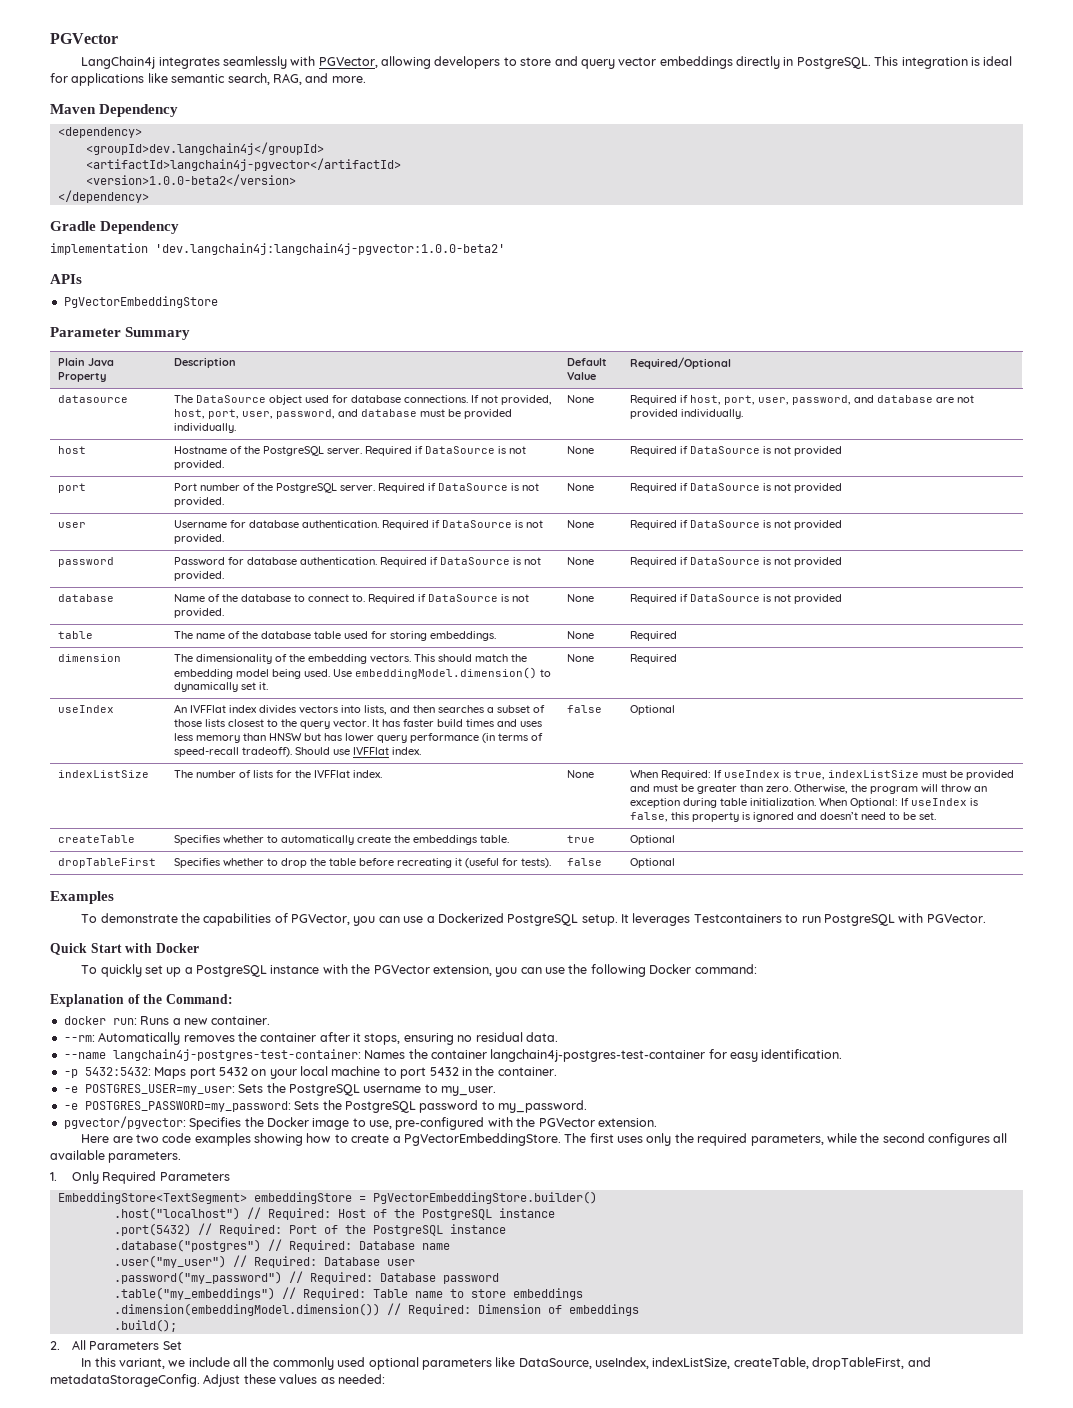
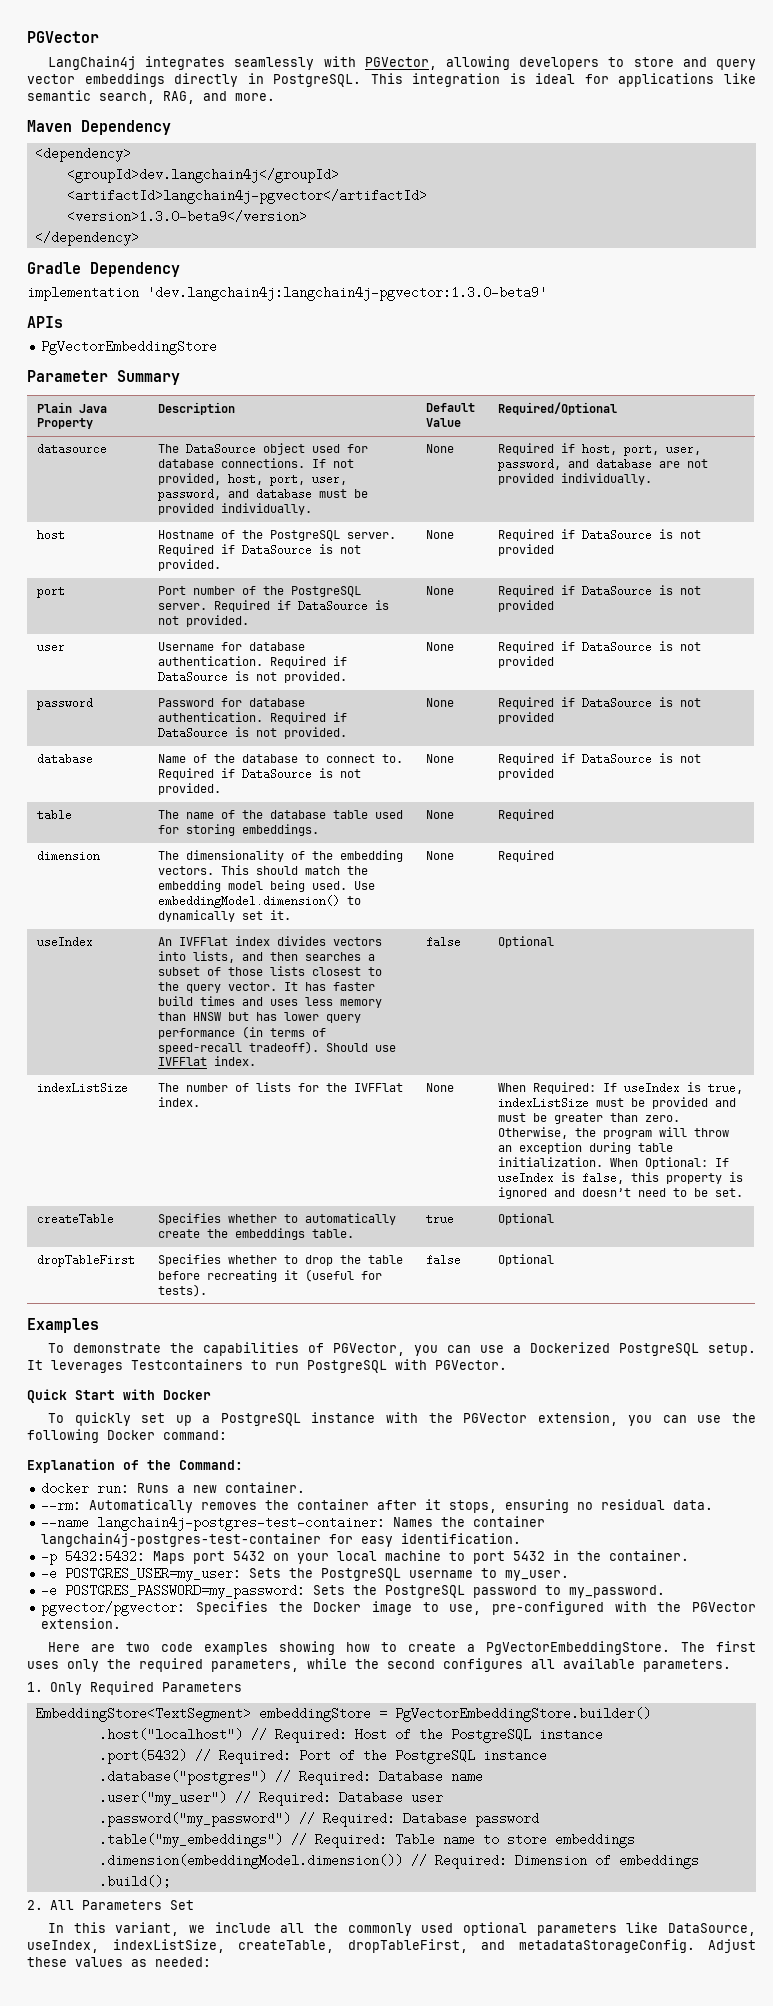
[85,174,296,186] <version>1.0.0-beta2</version> -> [66,210,307,223] <version>1.3.0-beta9</version>
[155,243,505,255] 'dev.langchain4j:langchain4j-pgvector:1.0.0-beta2' -> [147,286,547,301] 'dev.langchain4j:langchain4j-pgvector:1.3.0-beta9'

